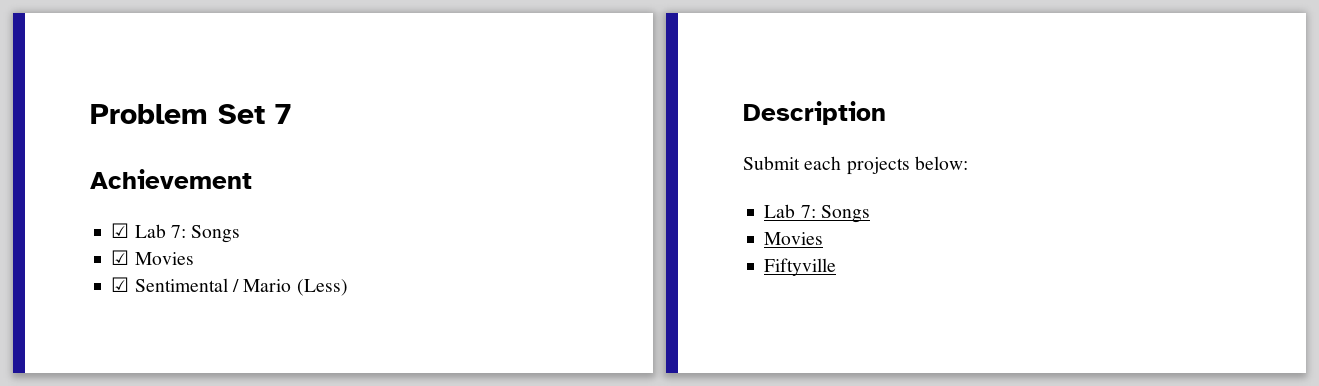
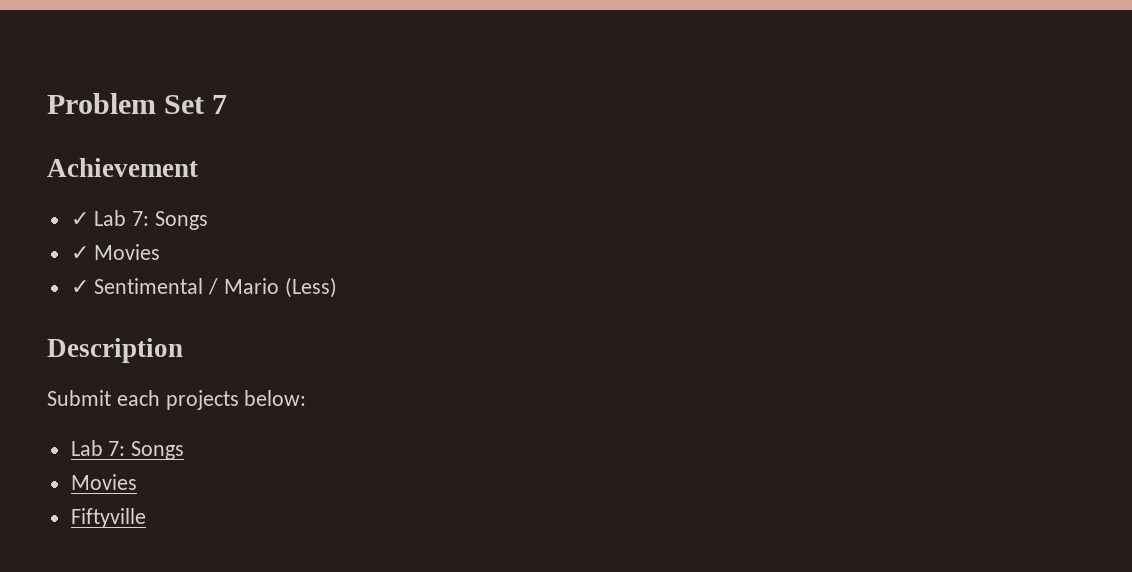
[111,223,241,243] [111,250,194,265] [111,277,130,292] ☑ Lab 7: Songs // ☑ Movies // ☑ -> [70,210,209,230] [70,244,161,260] [70,280,89,294] ✓ Lab 7: Songs // ✓ Movies // ✓

